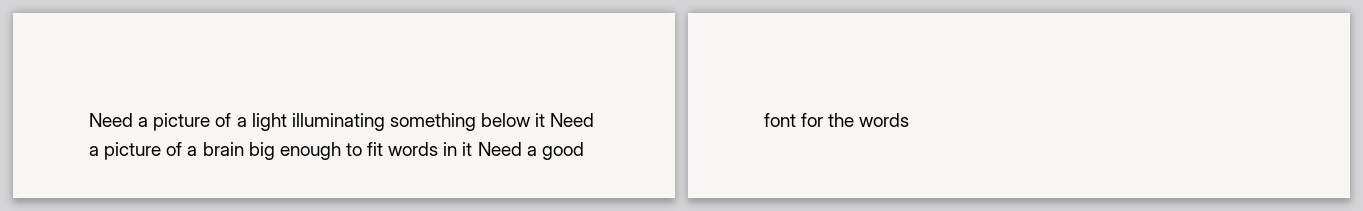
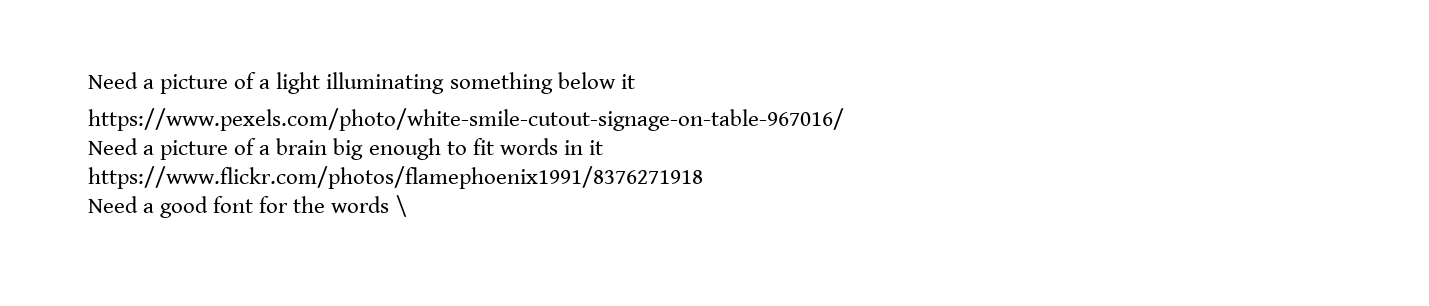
(546, 120) none -> [88,108,844,131] // https://www.pexels.com/photo/white-smile-cutout-signage-on-table-967016/ //
(473, 149) none -> [88,166,703,189] // https://www.flickr.com/photos/flamephoenix1991/8376271918 //
(910, 120) none -> [395,195,407,217] \

